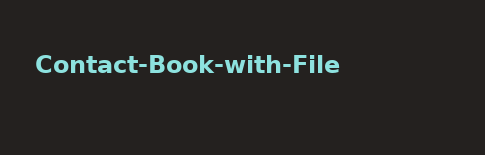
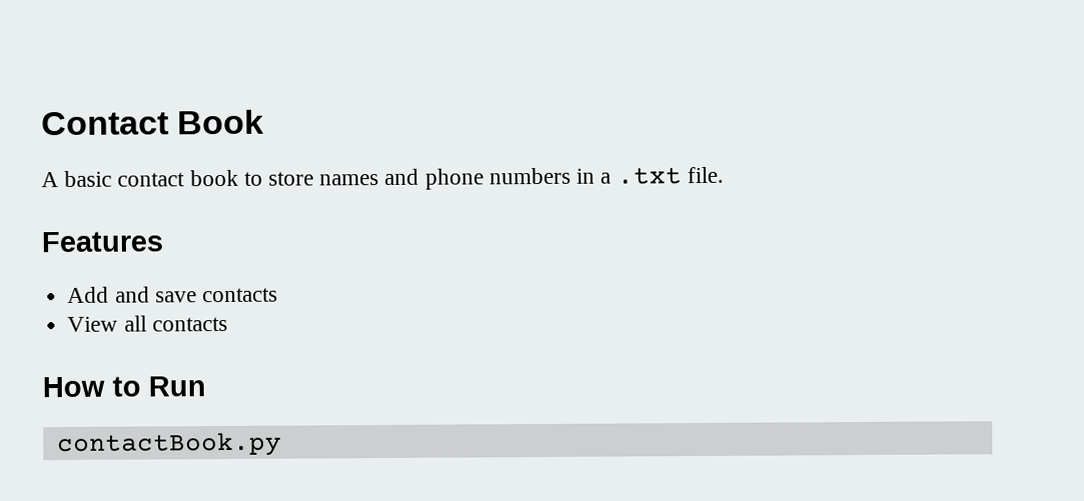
[35,55,340,73] Contact-Book-with-File -> [41,109,265,136] [41,166,724,190] [41,231,163,253] [67,286,278,303] [67,315,228,332] [42,376,206,398] [56,432,282,458] Contact Book // A basic contact book to store names and phone numbers in a .txt file. // Features // Add and save contacts // View all contacts // How to Run // contactBook.py

